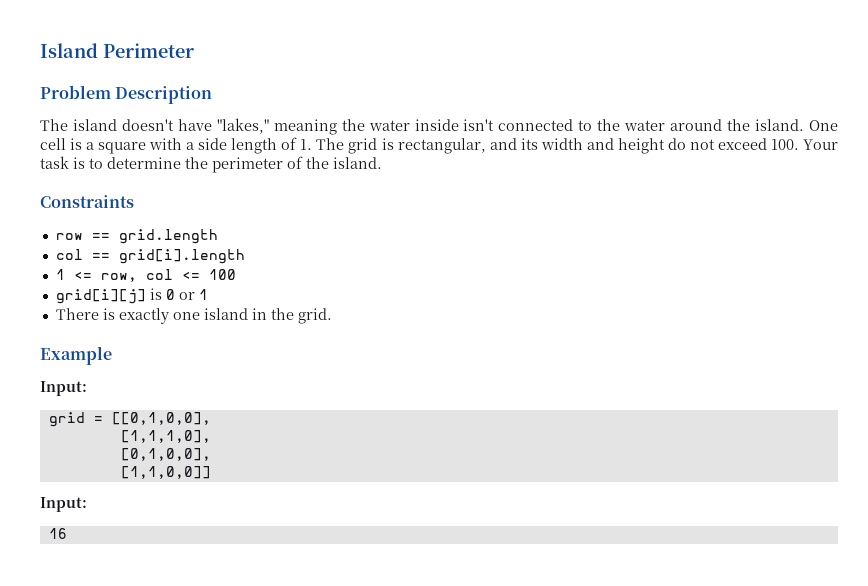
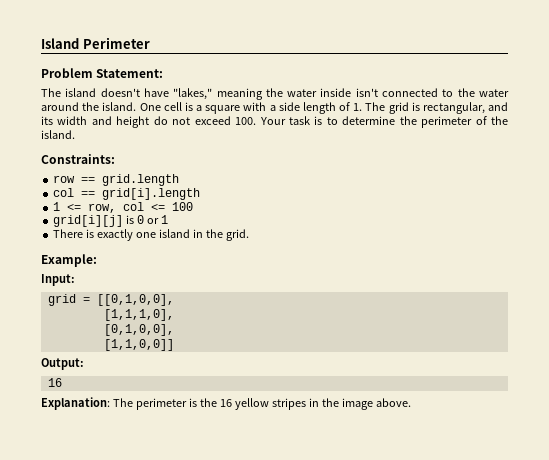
[115,86,213,104] Description -> [96,69,164,78] Statement:
[40,195,134,208] Constraints -> [41,154,115,164] Constraints:
[40,346,112,365] Example -> [41,254,97,267] Example:
[40,497,87,512] [48,528,67,539] Input: // 16 -> [41,358,84,370] [47,378,62,387] [41,397,411,410] Output: // 16 // Explanation: The perimeter is the 16 yellow stripes in the image above.

